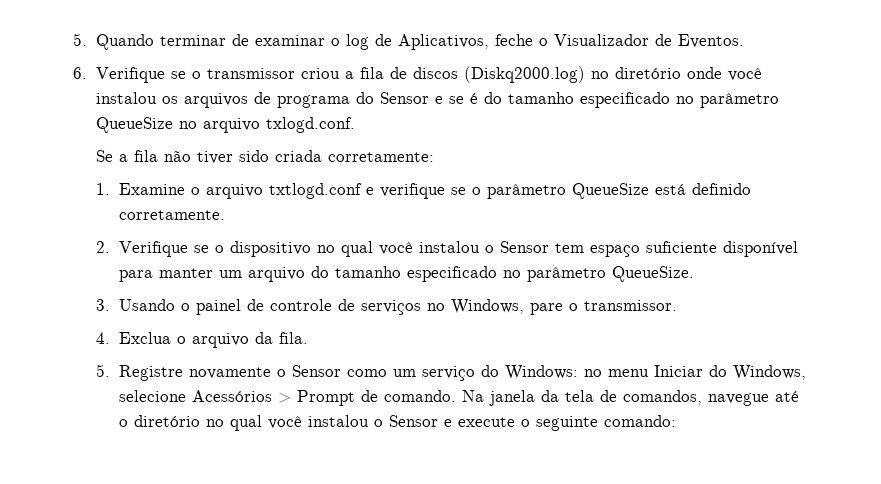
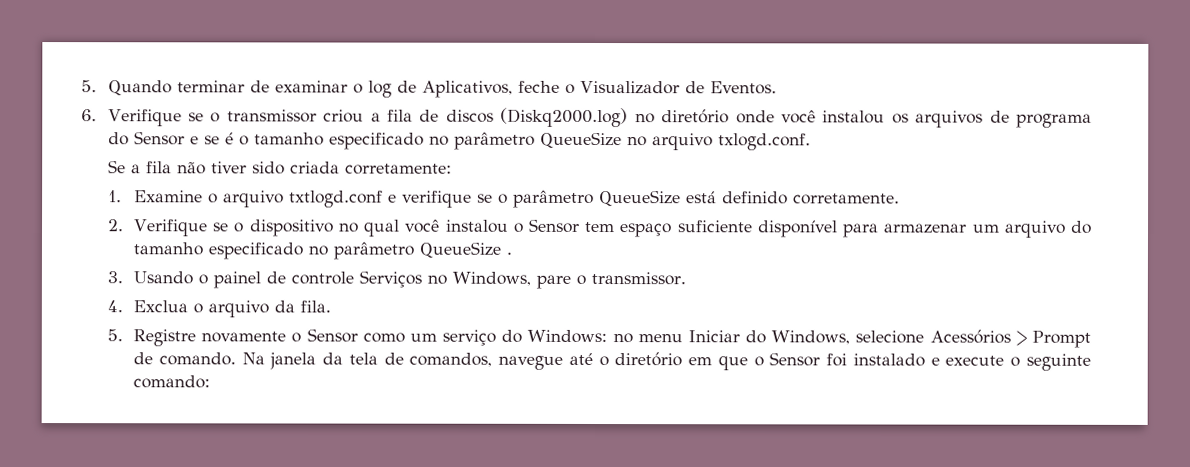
[484,92,503,104] do -> [238,135,249,146] o
[159,268,214,278] manter -> [884,223,968,234] armazenar
[612,266,695,282] QueueSize. -> [419,241,513,258] QueueSize .
[338,299,422,315] de serviços -> [359,270,423,288] Serviços
[206,415,439,431] no qual você instalou o Sensor -> [688,352,925,371] em que o Sensor foi instalado

